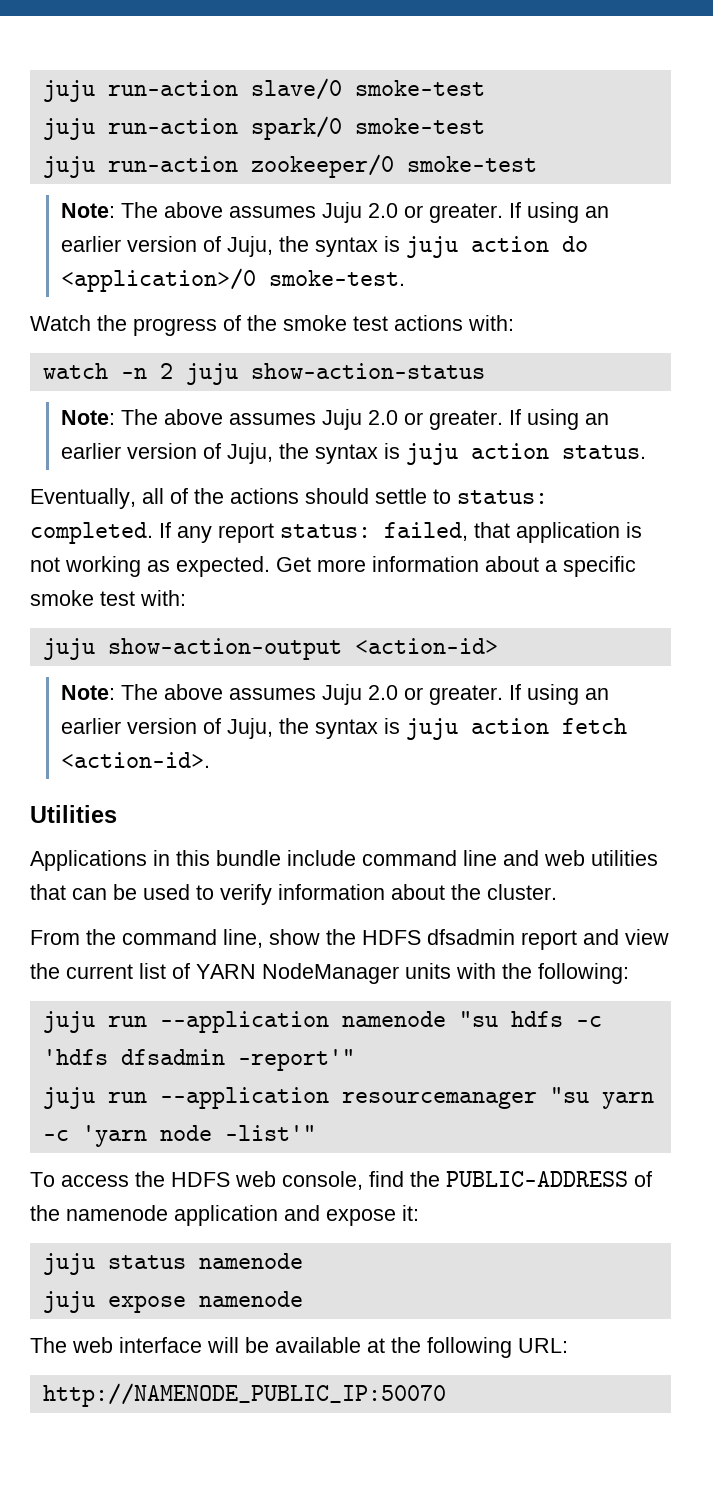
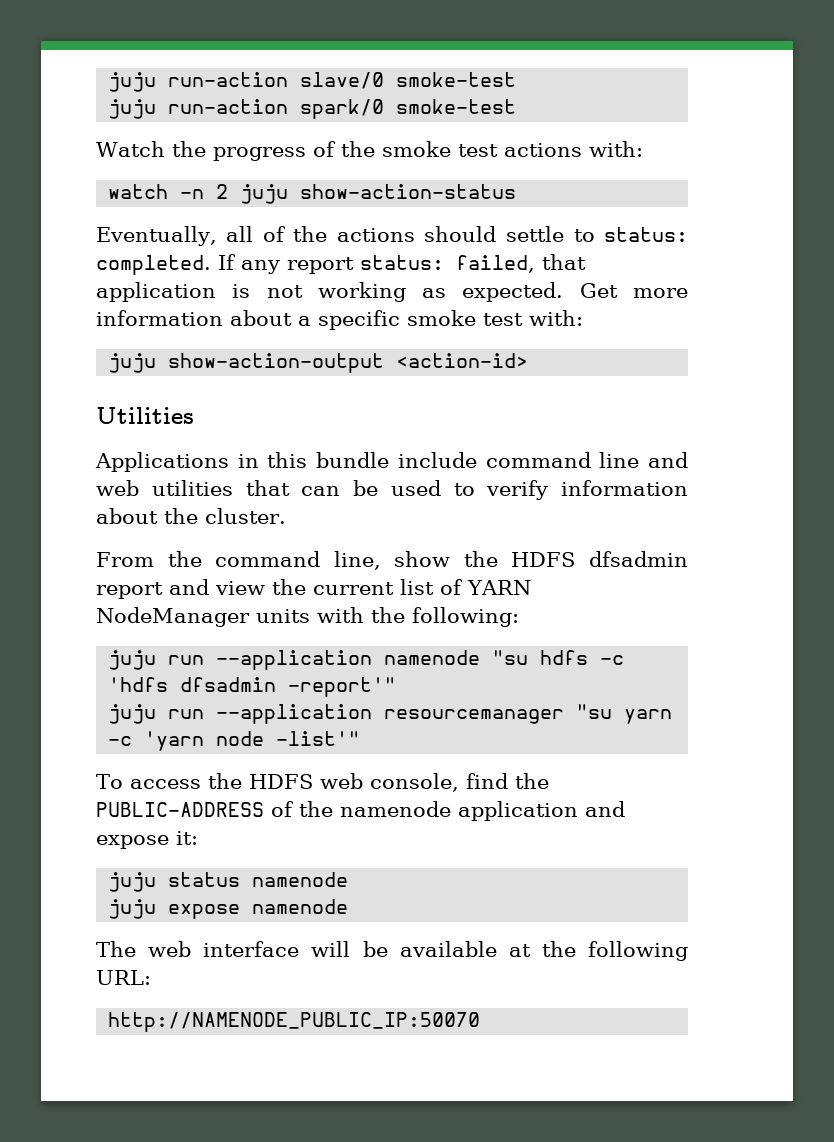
[42,154,537,178] [60,202,609,223] [60,236,588,258] [60,268,405,292] // juju run-action zookeeper/0 smoke-test // Note: The above assumes Juju 2.0 or greater. If using an earlier version of Juju, the syntax is juju action do <application>/0 smoke-test. -> (517, 106) none
[60,409,609,430] [60,443,646,465] // Note: The above assumes Juju 2.0 or greater. If using an earlier version of Juju, the syntax is juju action status. -> (517, 191) none
[60,684,609,705] [60,718,627,740] [60,752,210,768] // Note: The above assumes Juju 2.0 or greater. If using an earlier version of Juju, the syntax is juju action fetch <action-id>. -> (529, 360) none

